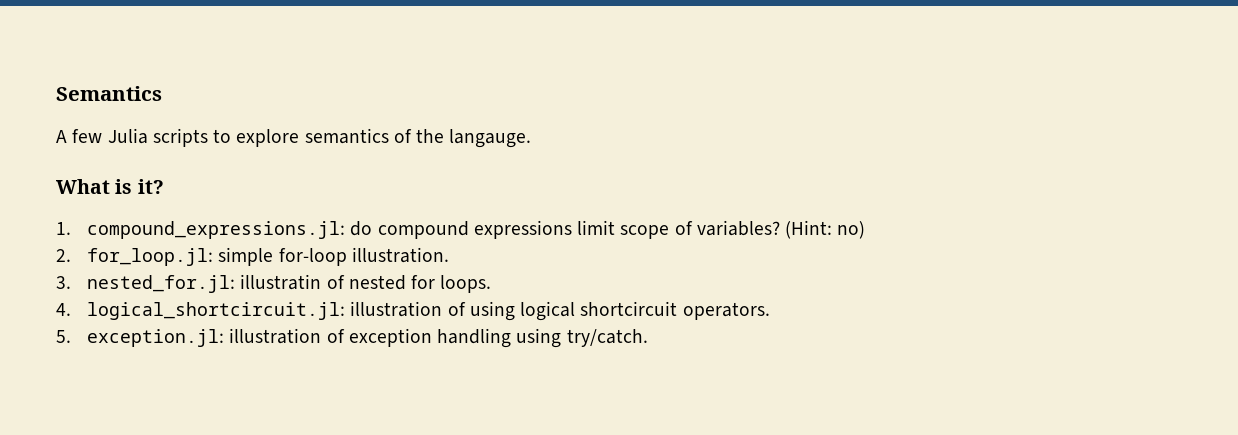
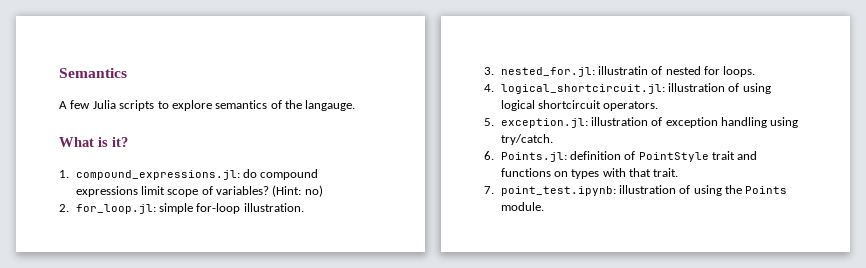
(648, 338) none -> [484,151,758,162] [500,168,679,179] [484,185,788,196] [500,202,544,211] // 6. Points.jl: definition of PointStyle trait and functions on types with that trait. // 7. point_test.ipynb: illustration of using the Points module.

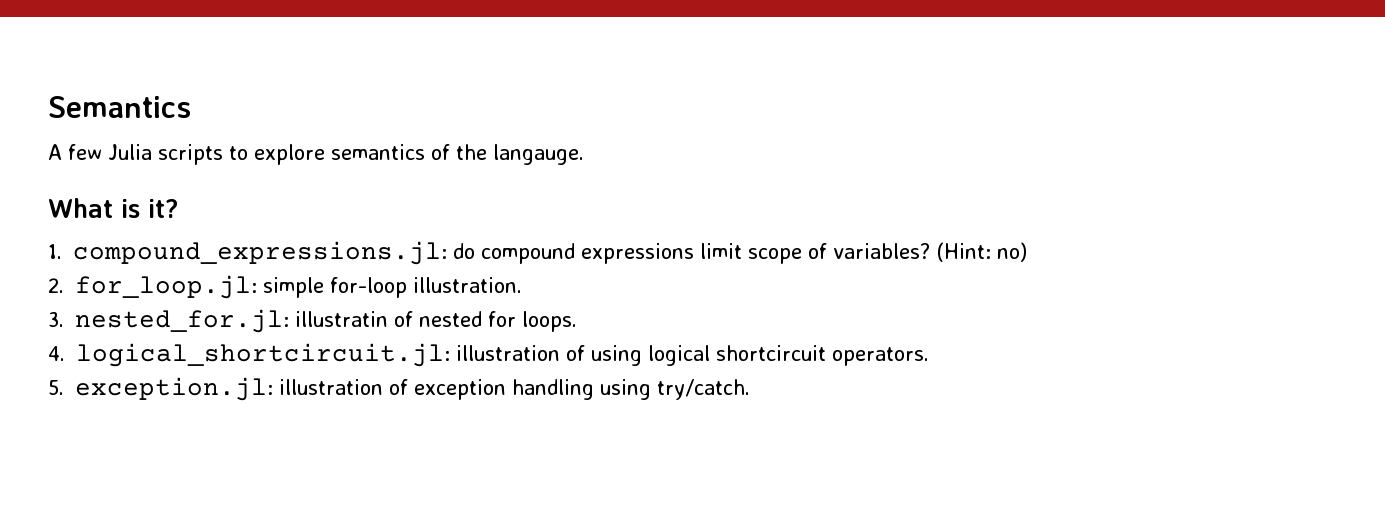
[484,151,758,162] [500,168,679,179] [484,185,788,196] [500,202,544,211] // 6. Points.jl: definition of PointStyle trait and functions on types with that trait. // 7. point_test.ipynb: illustration of using the Points module. -> (750, 389) none

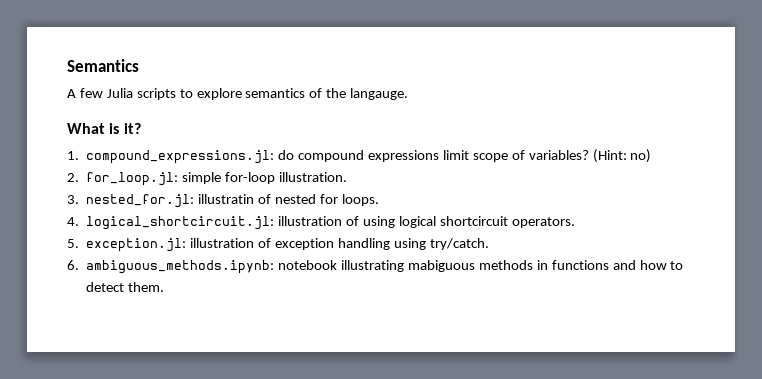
(750, 389) none -> [67,260,684,274] [86,282,165,292] // 6. ambiguous_methods.ipynb: notebook illustrating mabiguous methods in functions and how to detect them.

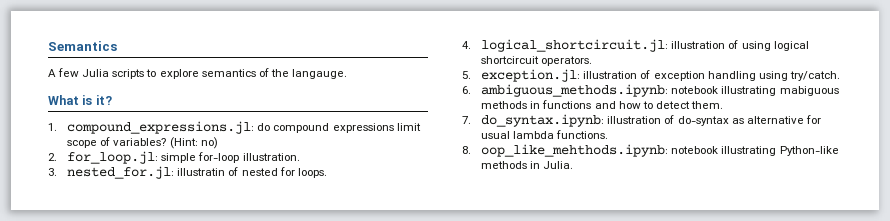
(165, 287) none -> [462,114,821,127] [481,130,609,139] [462,144,839,157] [481,161,574,169] // 7. do_syntax.ipynb: illustration of do-syntax as alternative for usual lambda functions. // 8. oop_like_mehthods.ipynb: notebook illustrating Python-like methods in Julia.

